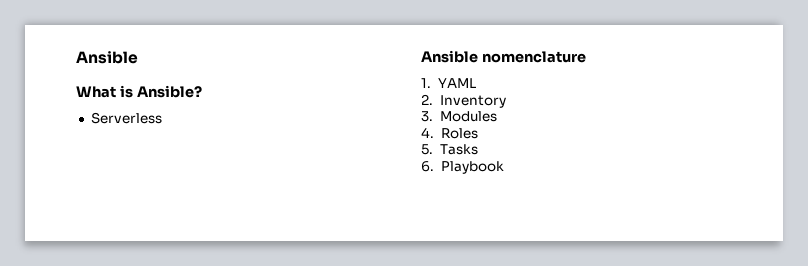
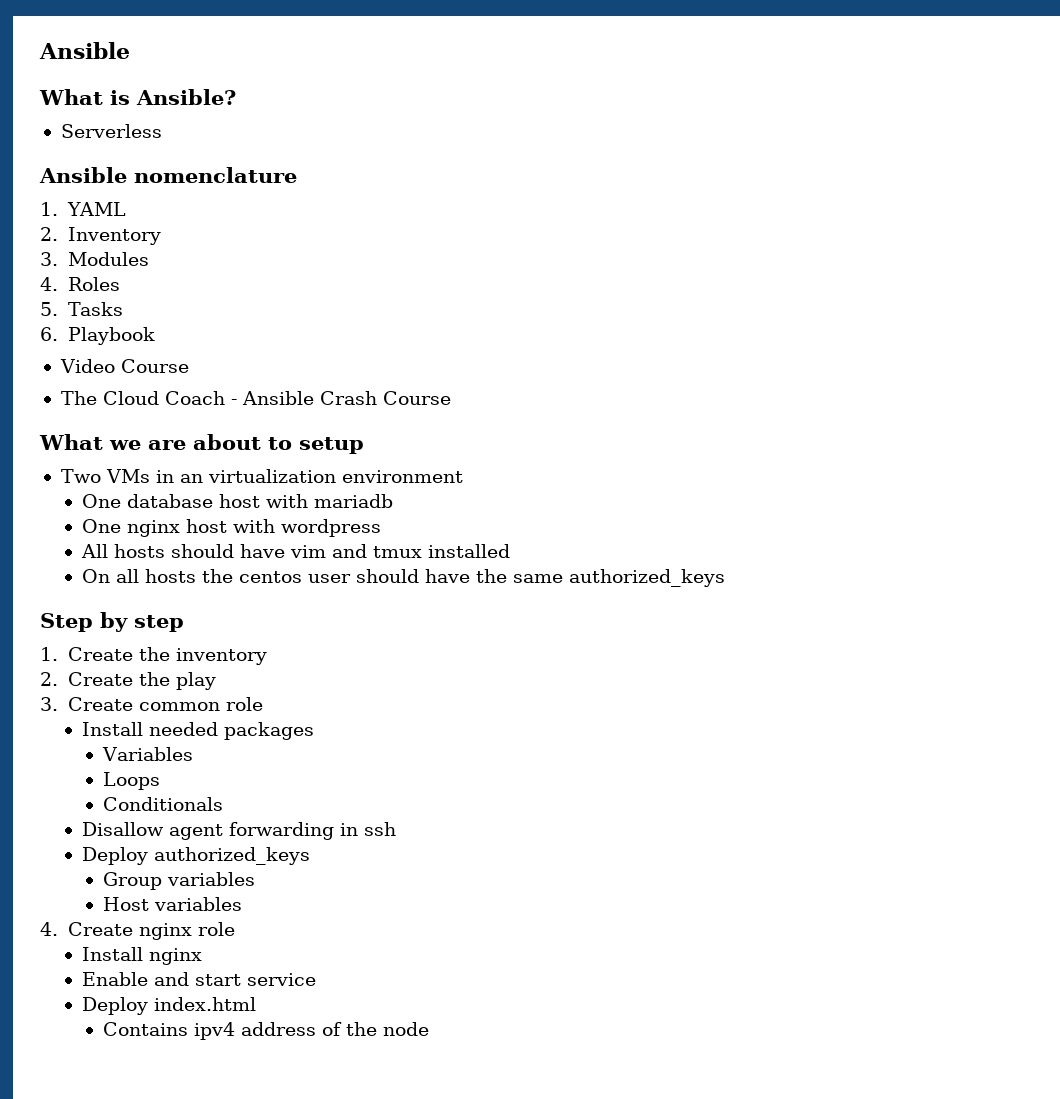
(504, 167) none -> [59,359,189,373] [60,391,451,405] [39,434,364,454] [60,469,463,483] [81,494,393,508] [81,519,381,537] [80,544,510,558] [81,569,725,587] [40,612,184,632] [40,647,267,665] [40,672,216,690] [40,697,263,711] [81,722,314,740] [101,747,193,761] [102,772,160,790] [102,797,223,811] [81,822,396,840] [81,847,310,865] [102,872,255,890] [102,897,242,911] [40,922,235,940] [81,947,202,965] [81,972,316,986] [81,997,256,1015] [102,1022,429,1040] // Video Course // The Cloud Coach - Ansible Crash Course // What we are about to setup // Two VMs in an virtualization environment // One database host with mariadb // One nginx host with wordpress // All hosts should have vim and tmux installed // On all hosts the centos user should have the same authorized_keys // Step by step // 1. Create the inventory // 2. Create the play // 3. Create common role // Install needed packages // Variables // Loops // Conditionals // Disallow agent forwarding in ssh // Deploy authorized_keys // Group variables // Host variables // 4. Create nginx role // Install nginx // Enable and start service // Deploy index.html // Contains ipv4 address of the node

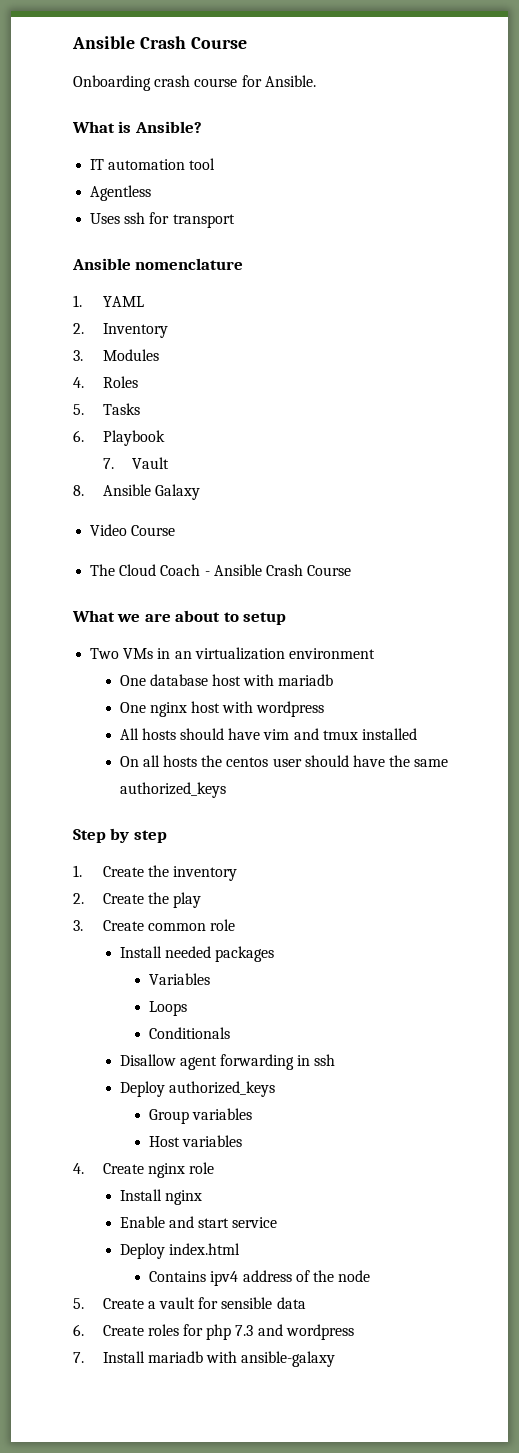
[39,42,130,59] [39,89,236,105] [60,124,162,138] Ansible // What is Ansible? // Serverless -> [72,36,247,49] [73,75,316,91] [72,121,202,133] [90,158,216,170] [90,185,152,201] [90,212,235,228] Ansible Crash Course // Onboarding crash course for Ansible. // What is Ansible? // IT automation tool // Agentless // Uses ssh for transport
(155, 336) none -> [102,457,170,469] [73,484,200,500] // 7. Vault // 8. Ansible Galaxy
(429, 1029) none -> [73,1297,306,1309] [73,1324,354,1340] [73,1351,336,1367] // 5. Create a vault for sensible data // 6. Create roles for php 7.3 and wordpress // 7. Install mariadb with ansible-galaxy

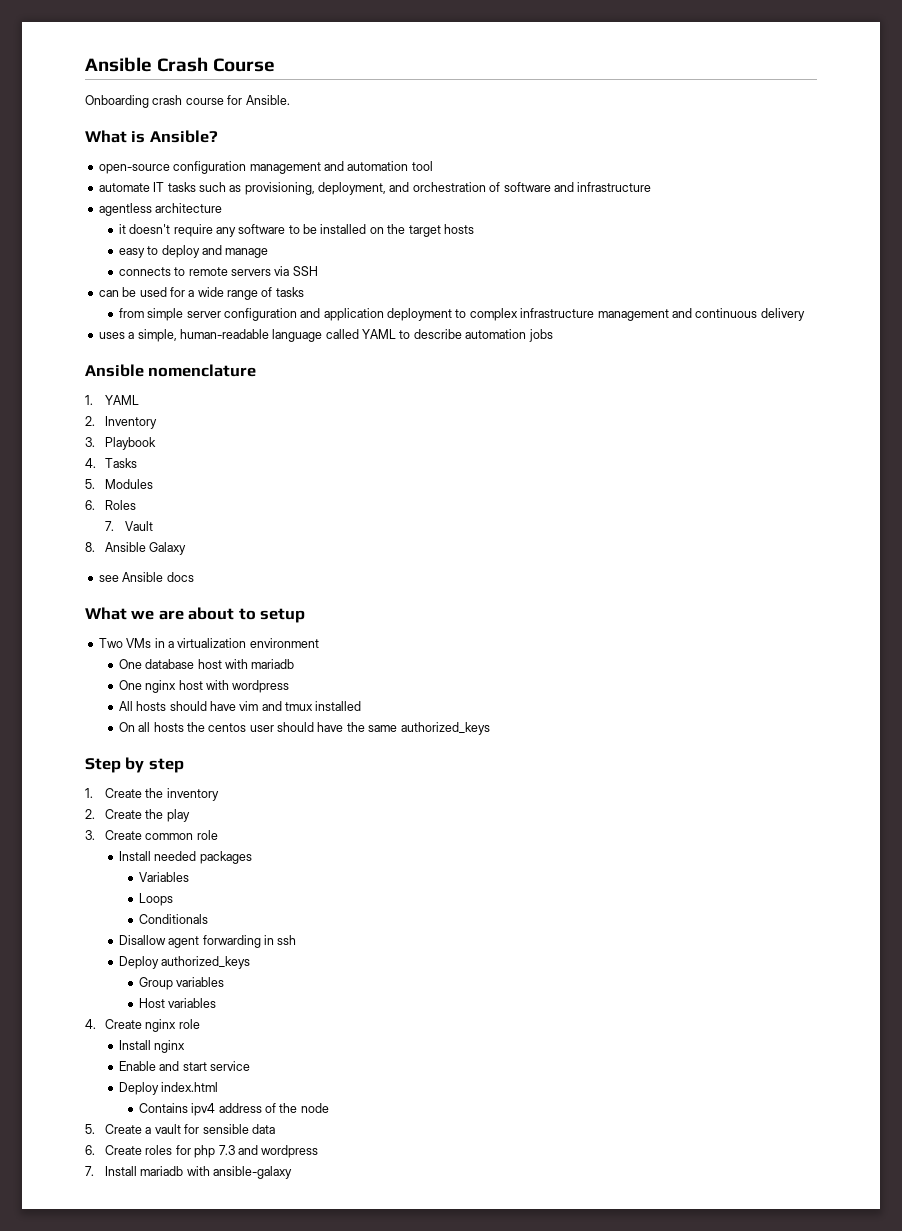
[90,158,216,170] [90,185,152,201] [90,212,235,228] IT automation tool // Agentless // Uses ssh for transport -> [98,161,433,174] [98,182,652,195] [98,203,223,216] [118,224,474,237] [118,245,269,258] [118,266,318,276] [98,287,304,300] [118,308,805,321] [98,329,553,342] open-source configuration management and automation tool // automate IT tasks such as provisioning, deployment, and orchestration of software and infrastructure // agentless architecture // it doesn't require any software to be installed on the target hosts // easy to deploy and manage // connects to remote servers via SSH // can be used for a wide range of tasks // from simple server configuration and application deployment to complex infrastructure management and continuous delivery // uses a simple, human-readable language called YAML to describe automation jobs
[102,349,159,361] [73,376,138,388] [73,403,140,415] [73,430,165,446] Modules // 4. Roles // 5. Tasks // 6. Playbook -> [105,437,157,450] [85,458,138,468] [85,479,154,489] [85,500,137,510] Playbook // 4. Tasks // 5. Modules // 6. Roles
[90,524,176,536] [90,564,352,576] Video Course // The Cloud Coach - Ansible Crash Course -> [98,572,194,582] see Ansible docs
[174,651,192,659] an -> [167,641,174,648] a

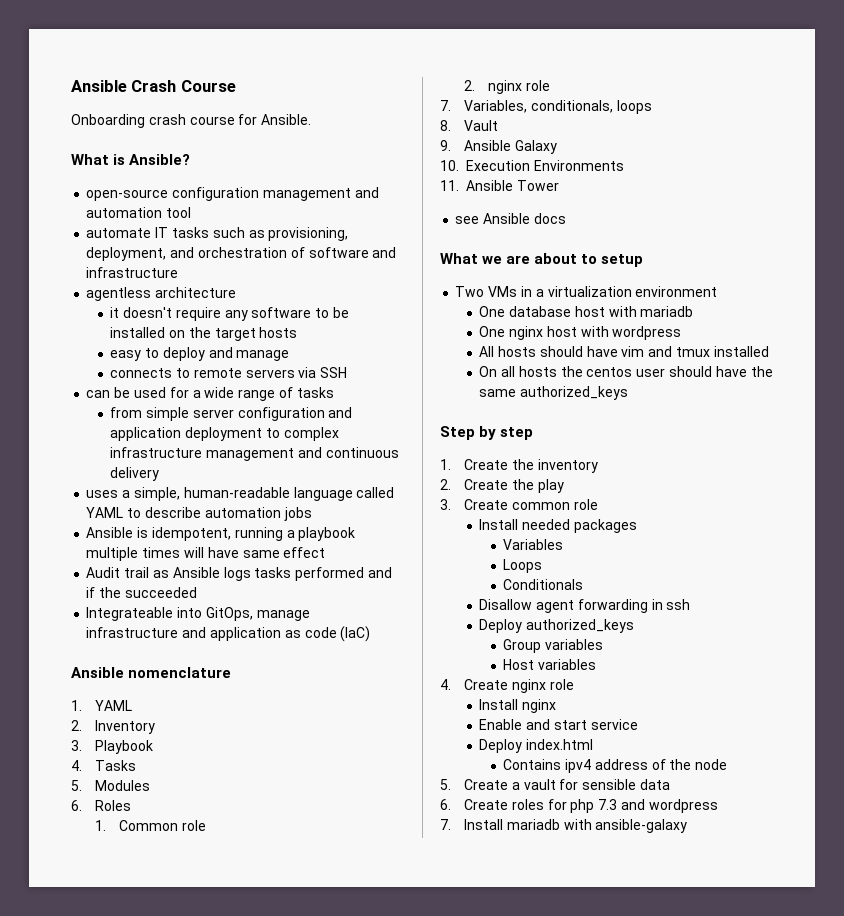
(553, 335) none -> [86,527,356,541] [86,547,326,561] [86,567,392,581] [86,587,197,598] [86,607,310,621] [86,626,371,642] // Ansible is idempotent, running a playbook multiple times will have same effect // Audit trail as Ansible logs tasks performed and if the succeeded // Integrateable into GitOps, manage infrastructure and application as code (IaC)
[105,521,115,531] 7. -> [94,820,206,831] [463,80,550,94] [440,100,652,114] [440,120,451,131] 1. Common role // 2. nginx role // 7. Variables, conditionals, loops // 8.
[85,542,95,552] 8. -> [440,140,451,151] 9.
(187, 548) none -> [440,160,624,171] [440,180,559,191] // 10. Execution Environments // 11. Ansible Tower

